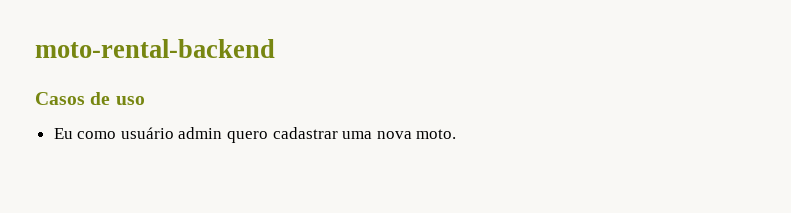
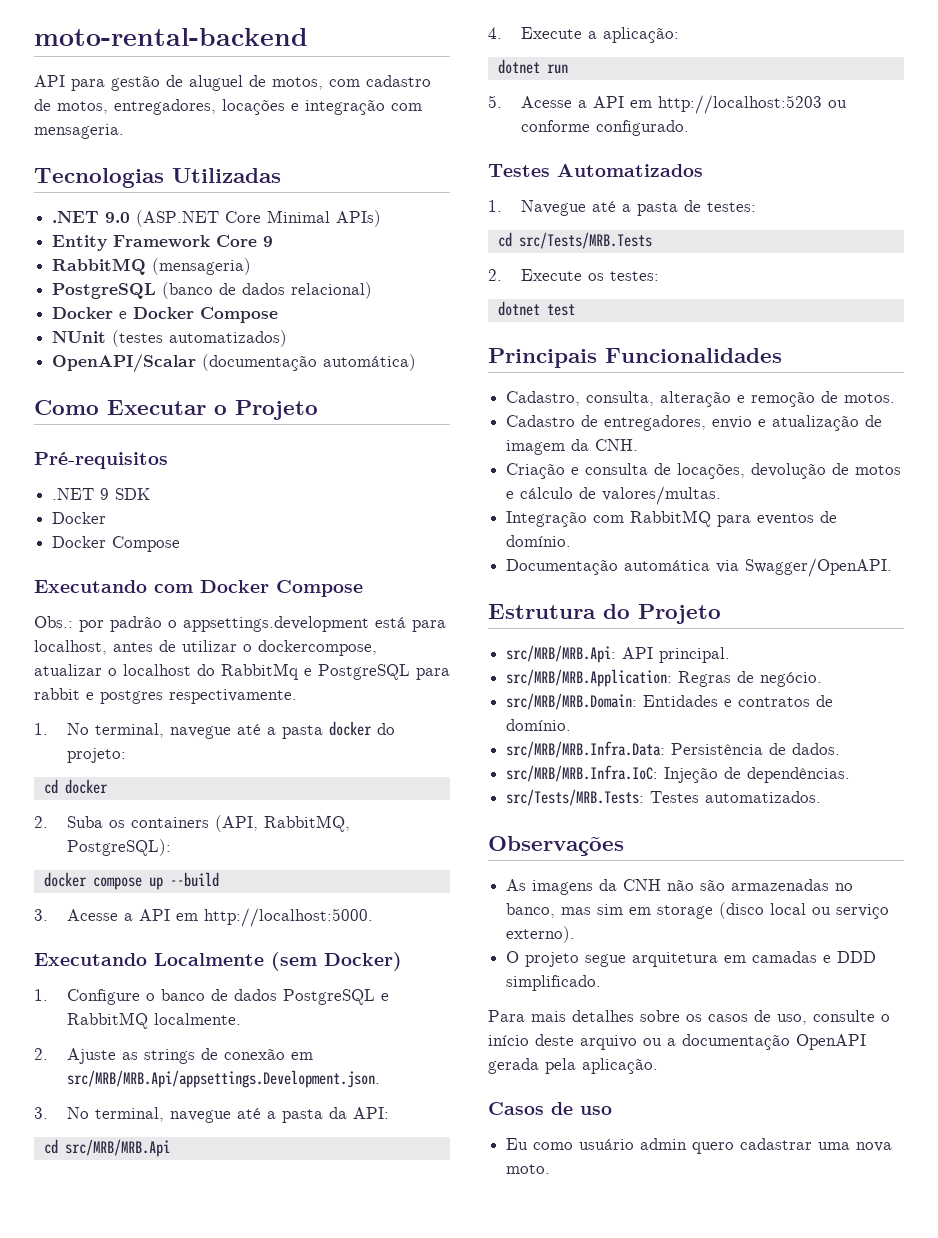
(275, 48) none -> [34,75,431,91] [34,99,422,115] [34,124,124,139] [34,168,281,188] [52,210,382,227] [52,235,274,251] [52,258,252,275] [52,282,373,299] [52,307,279,323] [52,330,288,347] [52,354,417,373] [34,400,318,420] [34,452,168,469] [52,488,151,500] [52,512,107,524] [52,536,181,552] [34,580,363,597] [34,616,446,632] [34,640,377,656] [34,663,450,680] [34,688,297,704] [34,721,395,739] [66,748,126,763] [43,779,108,794] [34,815,350,832] [66,839,171,856] [43,872,219,890] [34,908,373,927] [34,952,402,971] [34,989,389,1005] [66,1012,241,1029] [34,1048,313,1064] [66,1070,380,1088] [34,1107,389,1123] [43,1139,170,1157] [488,27,679,43] [497,59,568,74] [488,95,847,114] [520,120,689,136] [488,164,703,177] [488,200,756,216] [497,232,652,249] [488,269,659,281] [497,301,575,316] [488,348,782,368] [506,391,896,407] [506,415,883,431] [506,439,639,455] [506,463,902,479] [506,486,722,505] [506,510,838,527] [506,535,572,547] [506,558,893,577] [488,604,721,624] [506,645,731,663] [506,669,823,687] [506,693,834,710] [506,719,572,731] [506,741,841,758] [506,765,851,783] [506,789,822,806] [488,836,624,856] [506,879,854,895] [506,902,890,919] [506,926,576,943] [506,951,877,967] [506,975,602,991] [488,1010,890,1025] [488,1034,866,1050] [488,1058,658,1074] // API para gestão de aluguel de motos, com cadastro de motos, entregadores, locações e integração com mensageria. // Tecnologias Utilizadas // .NET 9.0 (ASP.NET Core Minimal APIs) // Entity Framework Core 9 // RabbitMQ (mensageria) // PostgreSQL (banco de dados relacional) // Docker e Docker Compose // NUnit (testes automatizados) // OpenAPI/Scalar (documentação automática) // Como Executar o Projeto // Pré-requisitos // .NET 9 SDK // Docker // Docker Compose // Executando com Docker Compose // Obs.: por padrão o appsettings.development está para localhost, antes de utilizar o dockercompose, atualizar o localhost do RabbitMq e PostgreSQL para rabbit e postgres respectivamente. // 1. No terminal, navegue até a pasta docker do projeto: // cd docker // 2. Suba os containers (API, RabbitMQ, PostgreSQL): // docker compose up --build // 3. Acesse a API em http://localhost:5000. // Executando Localmente (sem Docker) // 1. Configure o banco de dados PostgreSQL e RabbitMQ localmente. // 2. Ajuste as strings de conexão em src/MRB/MRB.Api/appsettings.Development.json. // 3. No terminal, navegue até a pasta da API: // cd src/MRB/MRB.Api // 4. Execute a aplicação: // dotnet run // 5. Acesse a API em http://localhost:5203 ou conforme configurado. // Testes Automatizados // 1. Navegue até a pasta de testes: // cd src/Tests/MRB.Tests // 2. Execute os testes: // dotnet test // Principais Funcionalidades // Cadastro, consulta, alteração e remoção de motos. // Cadastro de entregadores, envio e atualização de imagem da CNH. // Criação e consulta de locações, devolução de motos e cálculo de valores/multas. // Integração com RabbitMQ para eventos de domínio. // Documentação automática via Swagger/OpenAPI. // Estrutura do Projeto // src/MRB/MRB.Api: API principal. // src/MRB/MRB.Application: Regras de negócio. // src/MRB/MRB.Domain: Entidades e contratos de domínio. // src/MRB/MRB.Infra.Data: Persistência de dados. // src/MRB/MRB.Infra.IoC: Injeção de dependências. // src/Tests/MRB.Tests: Testes automatizados. // Observações // As imagens da CNH não são armazenadas no banco, mas sim em storage (disco local ou serviço externo). // O projeto segue arquitetura em camadas e DDD simplificado. // Para mais detalhes sobre os casos de uso, consulte o início deste arquivo ou a documentação OpenAPI gerada pela aplicação.

